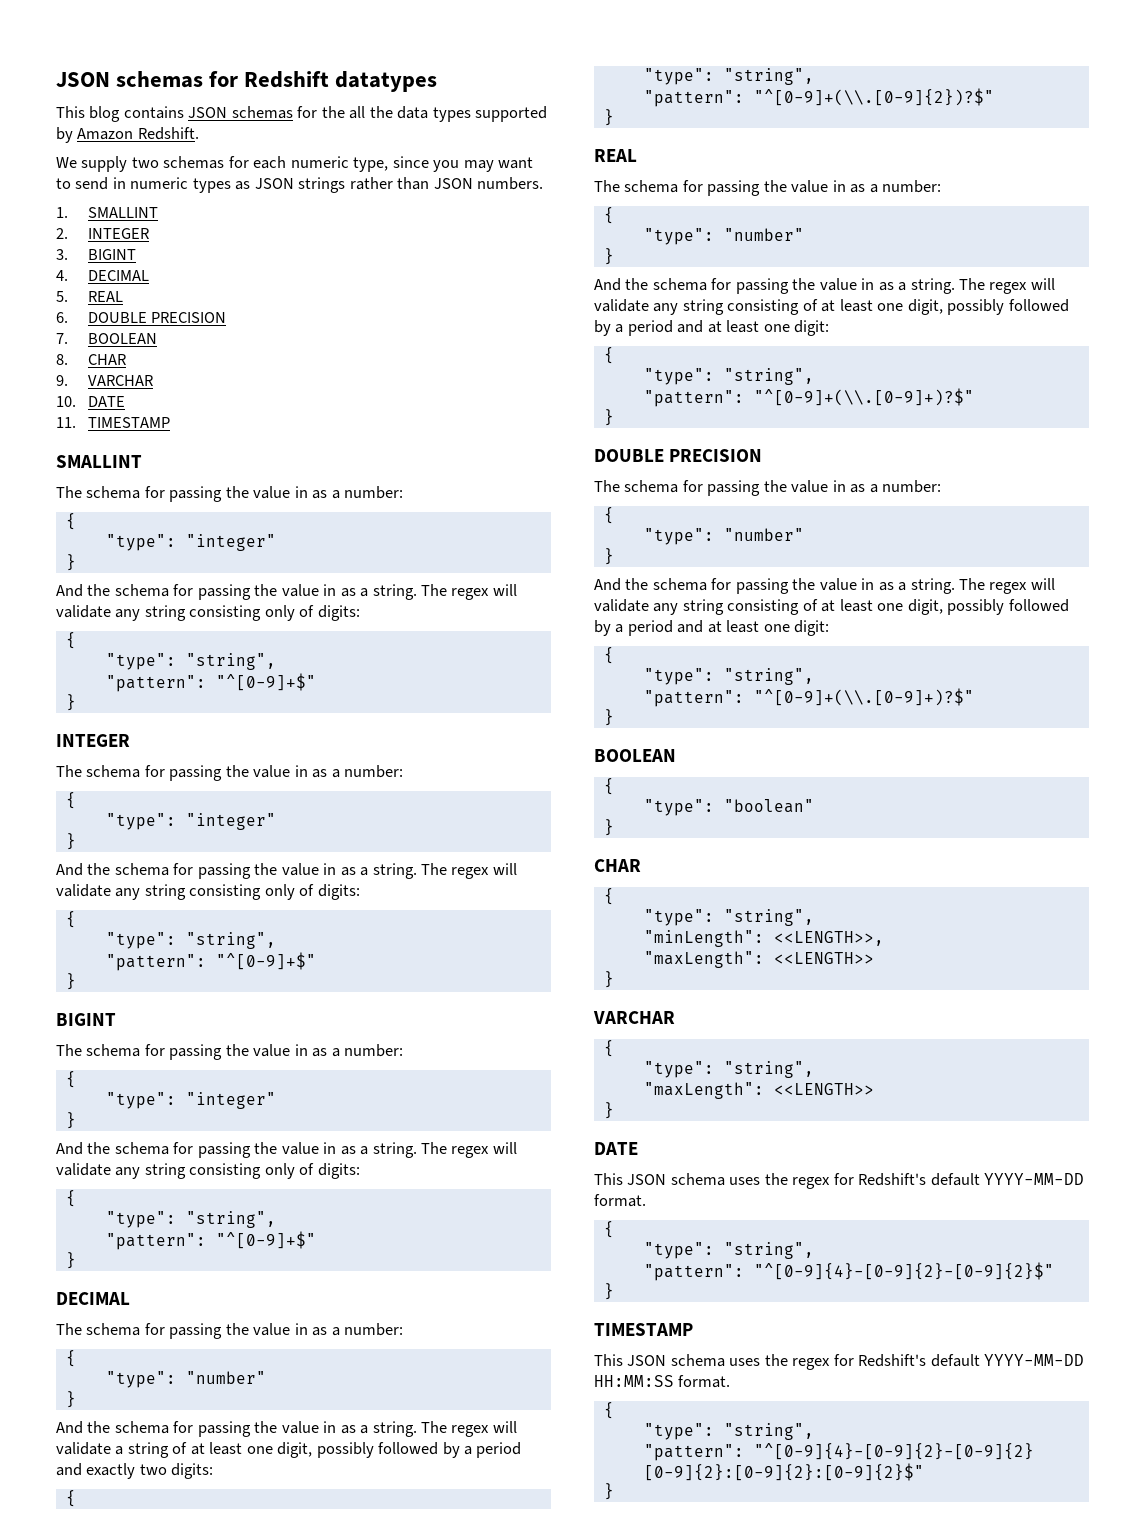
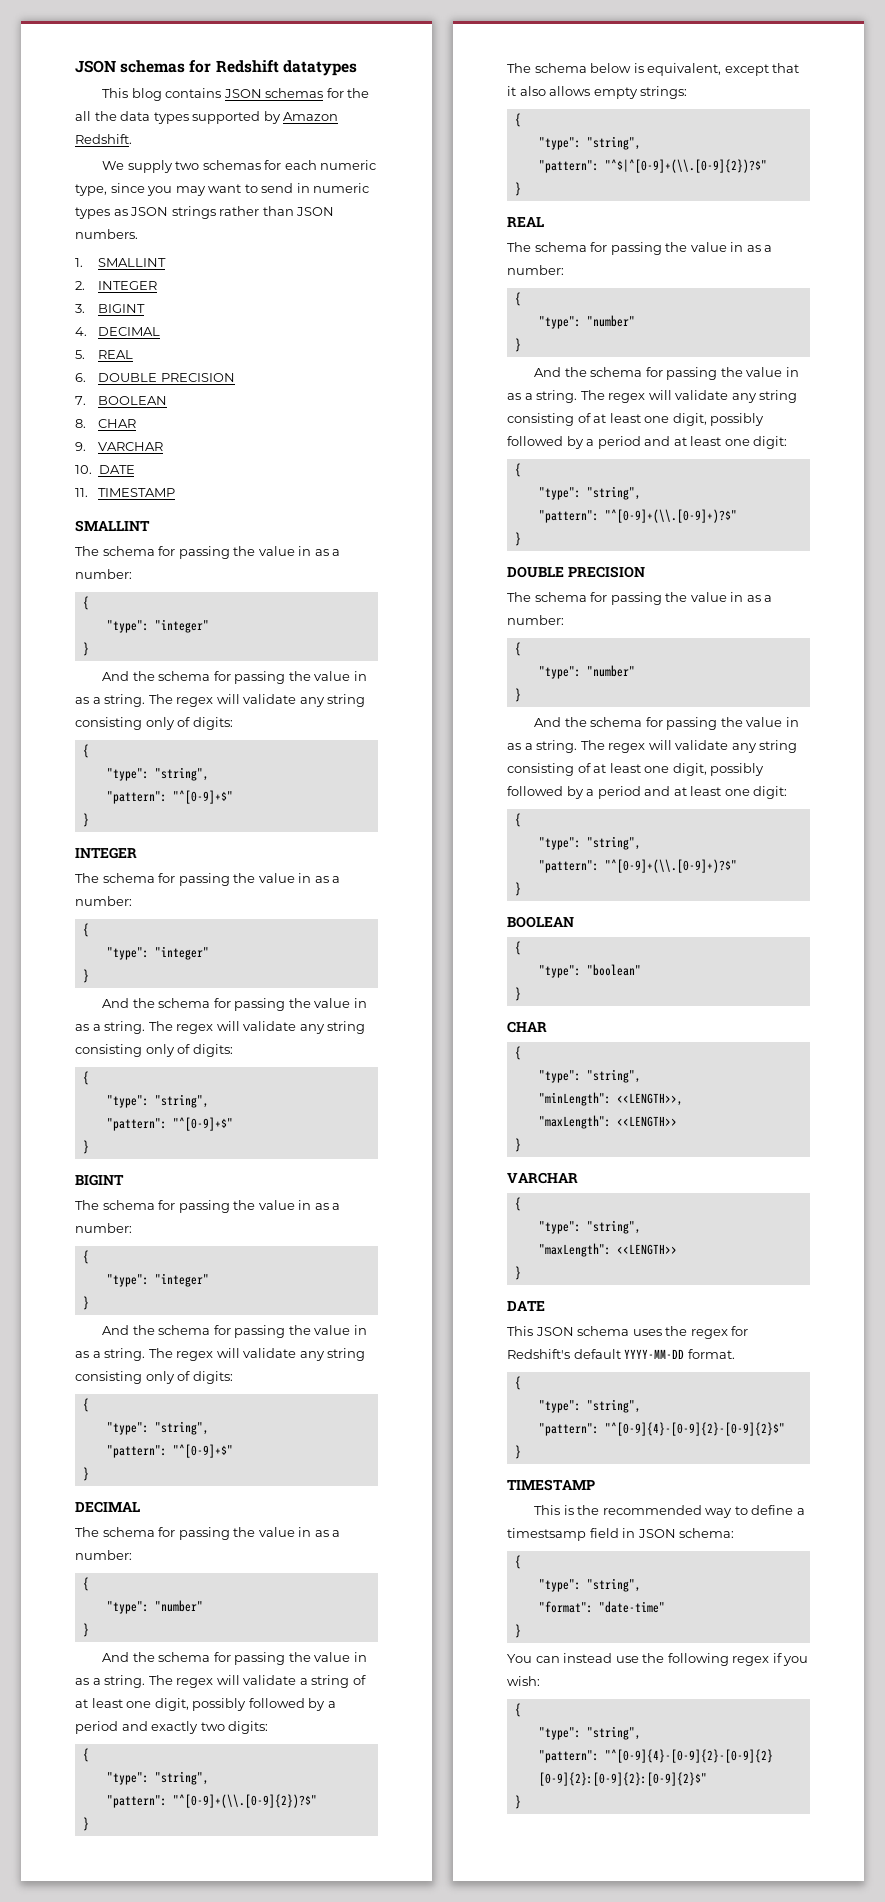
(614, 117) none -> [507,63,800,76] [507,86,688,99] [514,113,521,127] [538,136,641,150] [538,159,767,173] [514,182,521,196] // The schema below is equivalent, except that it also allows empty strings: // { // "type": "string", // "pattern": "^$|^[0-9]+(\\.[0-9]{2})?$" // }
[627,1354,1085,1370] [594,1375,731,1388] JSON schema uses the regex for Redshift's default YYYY-MM-DD HH:MM:SS format. -> [563,1505,805,1518] [507,1528,735,1541] [514,1555,521,1569] [538,1578,641,1592] [538,1601,665,1613] [514,1624,521,1638] [507,1653,809,1666] [507,1676,540,1686] is the recommended way to define a timestsamp field in JSON schema: // { // "type": "string", // "format": "date-time" // } // You can instead use the following regex if you wish:

